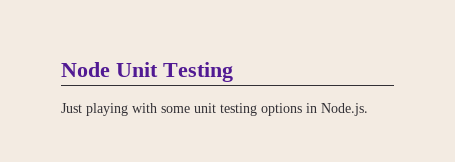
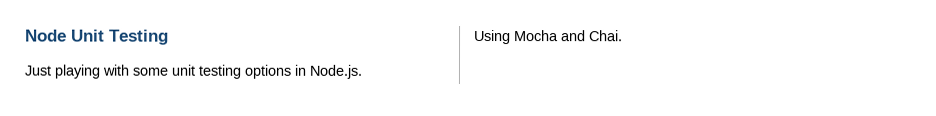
(368, 109) none -> [474,30,623,45] // Using Mocha and Chai.

